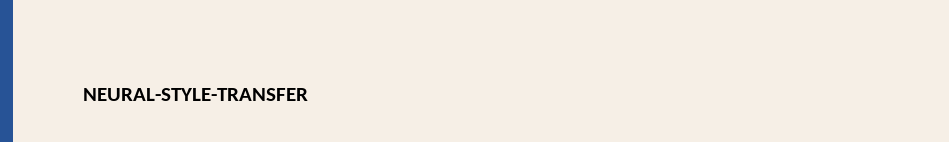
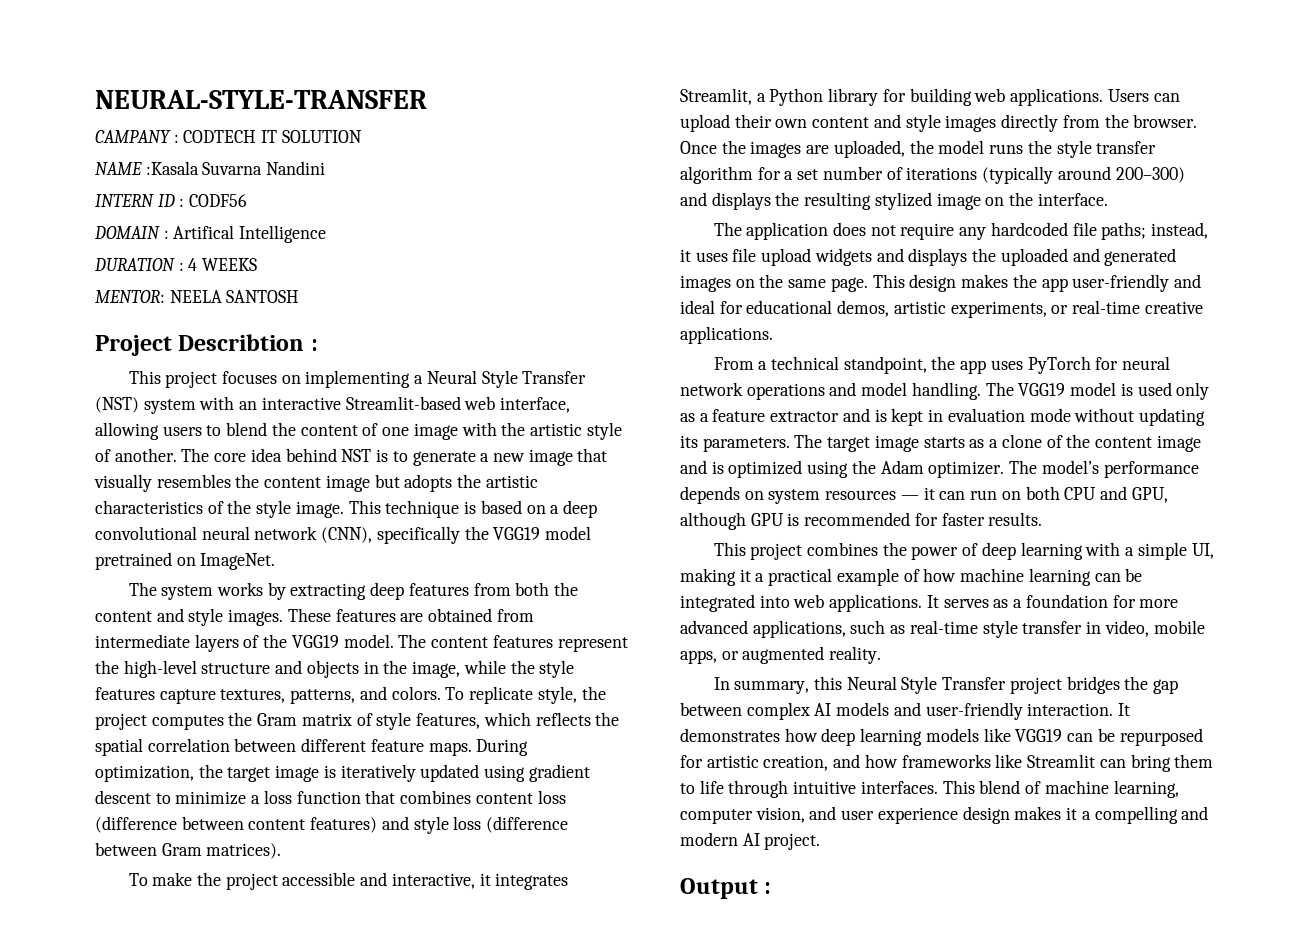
(308, 94) none -> [95,130,362,143] [95,161,326,175] [95,194,248,207] [94,225,327,243] [94,258,258,271] [95,290,300,303] [95,334,318,356] [128,370,587,388] [95,396,571,414] [95,422,622,440] [95,448,608,466] [94,474,538,492] [95,500,597,518] [95,526,592,544] [95,552,276,570] [128,582,579,600] [95,608,534,626] [95,634,628,652] [95,660,575,678] [95,686,606,704] [95,712,620,730] [95,738,529,756] [95,764,590,782] [95,790,566,805] [95,816,569,834] [95,842,282,859] [128,872,569,890] [680,88,1180,106] [680,114,1198,132] [680,140,1157,158] [680,166,1185,184] [680,192,1108,210] [713,222,1209,240] [680,248,1177,266] [680,274,1201,292] [680,300,1203,318] [680,326,773,344] [713,356,1171,374] [680,382,1210,400] [680,408,1205,426] [680,434,1201,452] [680,460,1199,478] [680,486,1168,504] [680,512,1043,530] [713,542,1214,560] [680,568,1143,586] [680,594,1179,612] [680,620,1205,638] [680,646,882,664] [713,676,1179,694] [680,702,1131,720] [680,728,1203,746] [680,754,1214,772] [680,780,1179,798] [680,806,1209,824] [680,832,821,850] [680,878,772,899] // CAMPANY : CODTECH IT SOLUTION // NAME :Kasala Suvarna Nandini // INTERN ID : CODF56 // DOMAIN : Artifical Intelligence // DURATION : 4 WEEKS // MENTOR: NEELA SANTOSH // Project Describtion : // This project focuses on implementing a Neural Style Transfer (NST) system with an interactive Streamlit-based web interface, allowing users to blend the content of one image with the artistic style of another. The core idea behind NST is to generate a new image that visually resembles the content image but adopts the artistic characteristics of the style image. This technique is based on a deep convolutional neural network (CNN), specifically the VGG19 model pretrained on ImageNet. // The system works by extracting deep features from both the content and style images. These features are obtained from intermediate layers of the VGG19 model. The content features represent the high-level structure and objects in the image, while the style features capture textures, patterns, and colors. To replicate style, the project computes the Gram matrix of style features, which reflects the spatial correlation between different feature maps. During optimization, the target image is iteratively updated using gradient descent to minimize a loss function that combines content loss (difference between content features) and style loss (difference between Gram matrices). // To make the project accessible and interactive, it integrates Streamlit, a Python library for building web applications. Users can upload their own content and style images directly from the browser. Once the images are uploaded, the model runs the style transfer algorithm for a set number of iterations (typically around 200–300) and displays the resulting stylized image on the interface. // The application does not require any hardcoded file paths; instead, it uses file upload widgets and displays the uploaded and generated images on the same page. This design makes the app user-friendly and ideal for educational demos, artistic experiments, or real-time creative applications. // From a technical standpoint, the app uses PyTorch for neural network operations and model handling. The VGG19 model is used only as a feature extractor and is kept in evaluation mode without updating its parameters. The target image starts as a clone of the content image and is optimized using the Adam optimizer. The model’s performance depends on system resources — it can run on both CPU and GPU, although GPU is recommended for faster results. // This project combines the power of deep learning with a simple UI, making it a practical example of how machine learning can be integrated into web applications. It serves as a foundation for more advanced applications, such as real-time style transfer in video, mobile apps, or augmented reality. // In summary, this Neural Style Transfer project bridges the gap between complex AI models and user-friendly interaction. It demonstrates how deep learning models like VGG19 can be repurposed for artistic creation, and how frameworks like Streamlit can bring them to life through intuitive interfaces. This blend of machine learning, computer vision, and user experience design makes it a compelling and modern AI project. // Output :

